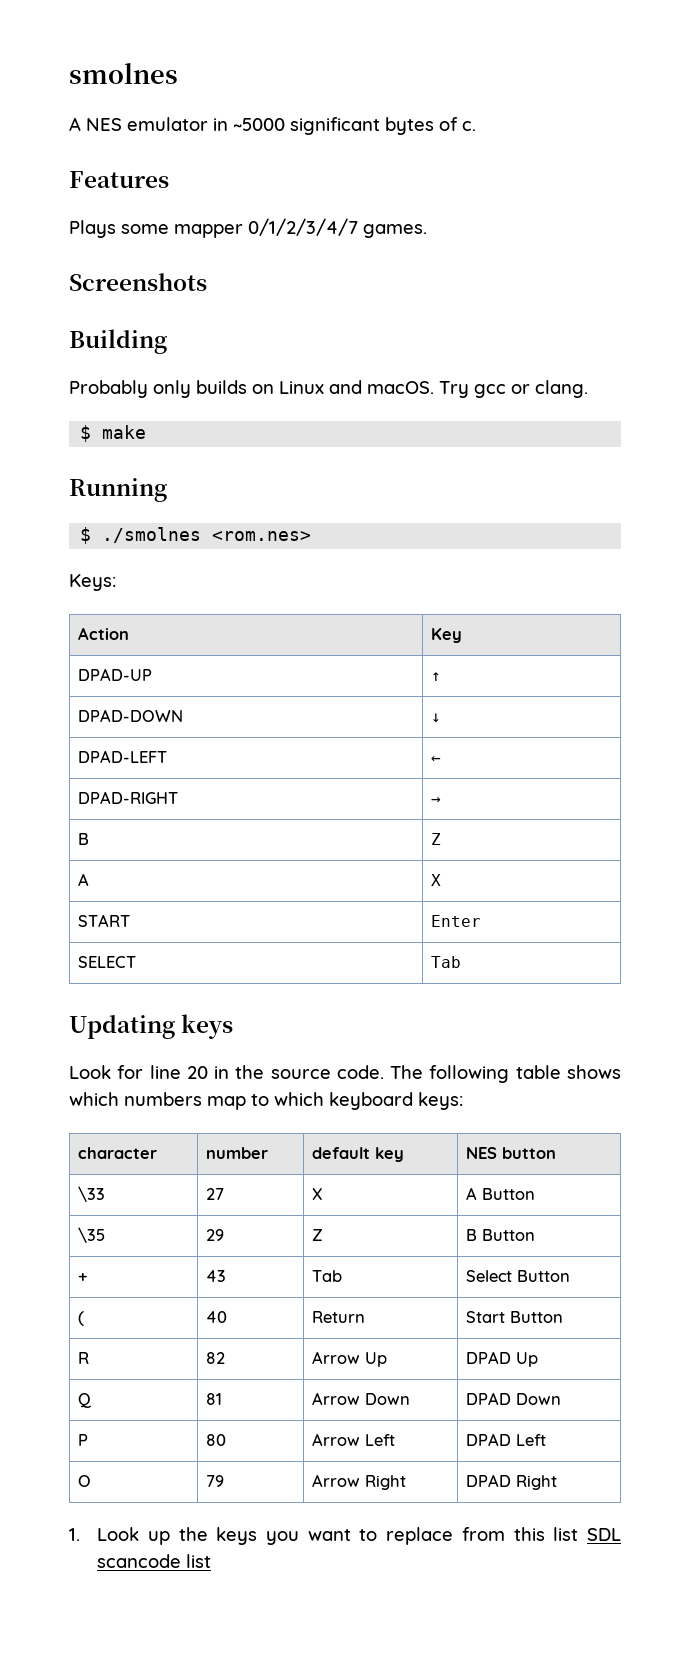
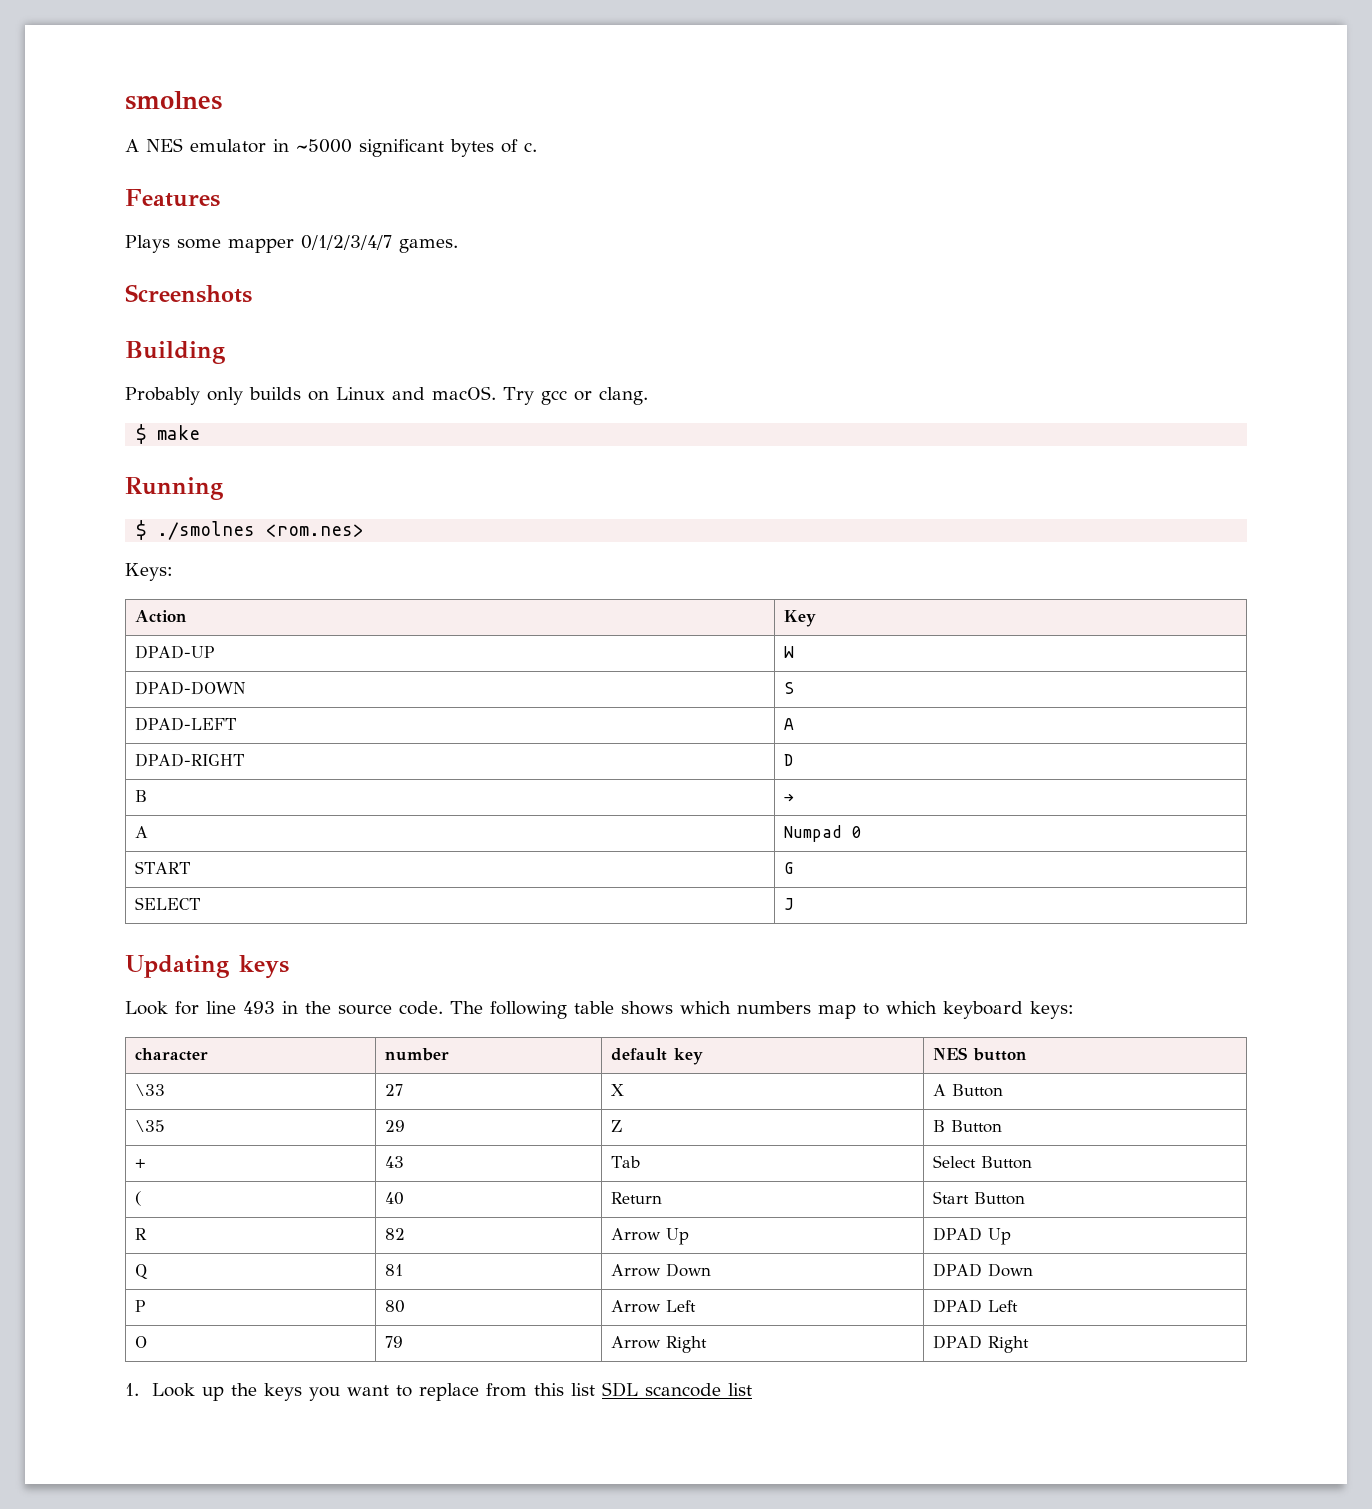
[431,672,442,681] ↑ -> [783,646,794,658] W
[431,713,442,722] ↓ -> [783,682,794,694] S
[431,756,442,763] ← -> [783,718,794,730] A
[431,797,442,804] → -> [783,754,793,766] D
[431,833,442,845] Z -> [783,793,794,802] →
[431,874,442,886] X -> [783,825,862,842] Numpad 0
[431,915,482,927] Enter -> [783,862,793,874] G
[431,956,462,968] Tab -> [783,898,794,910] J
[186,1066,208,1079] 20 -> [243,1001,275,1014] 493

